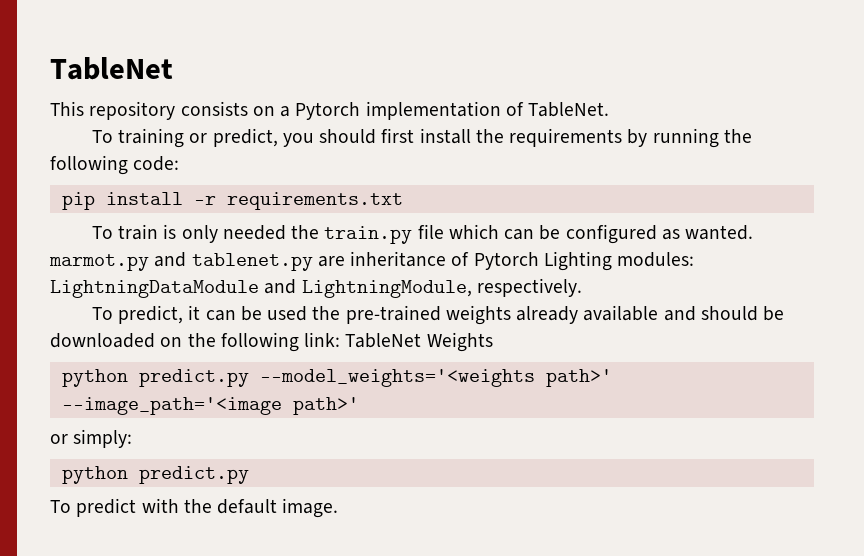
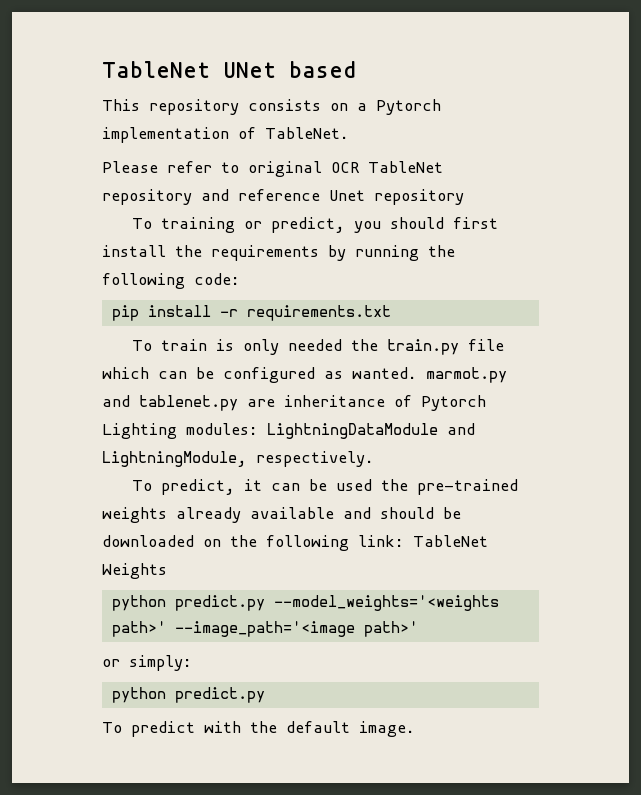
[50,57,173,80] TableNet -> [102,61,356,78] TableNet UNet based
(610, 109) none -> [102,161,443,177] [102,189,464,205] // Please refer to original OCR TableNet repository and reference Unet repository

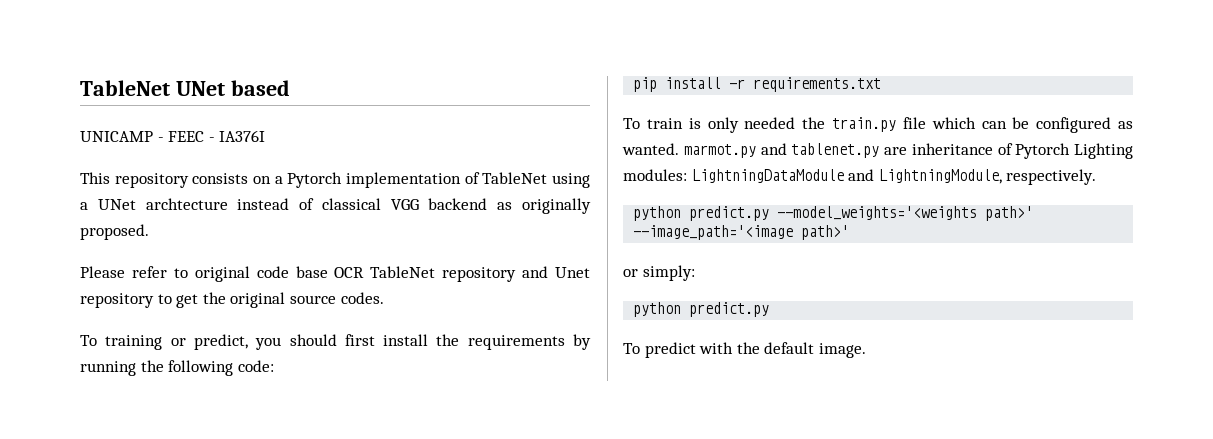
(356, 69) none -> [80,130,266,142] // UNICAMP - FEEC - IA376I
[265,127,349,139] TableNet. -> [482,172,590,188] [80,198,591,214] [80,224,149,240] TableNet using a UNet archtecture instead of classical VGG backend as originally proposed.
(322, 169) none -> [256,266,328,278] code base
[238,189,320,201] reference -> (549, 272) none
(464, 197) none -> [157,292,384,308] to get the original source codes.
[132,479,519,495] [102,507,461,523] [102,535,488,551] [102,563,167,579] // To predict, it can be used the pre-trained weights already available and should be downloaded on the following link: TableNet Weights -> (1097, 177) none

